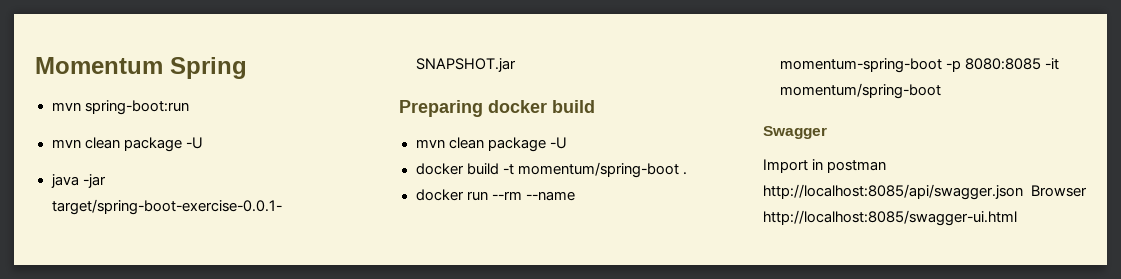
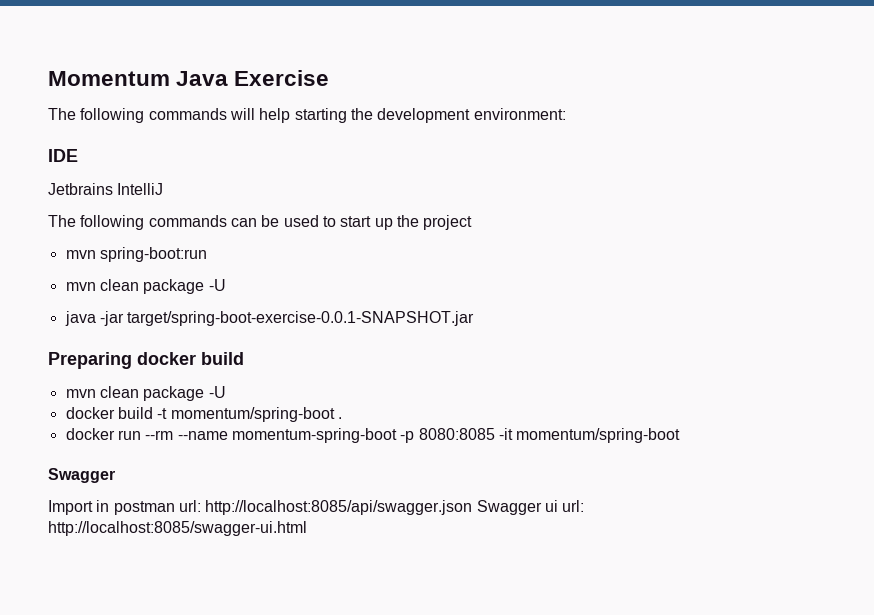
[170,57,247,79] Spring -> [176,70,330,86] [48,108,566,123] [48,149,78,162] [48,183,164,195] [48,215,473,230] Java Exercise // The following commands will help starting the development environment: // IDE // Jetbrains IntelliJ // The following commands can be used to start up the project
[763,184,1087,200] http://localhost:8085/api/swagger.json Browser -> [178,500,585,515] url: http://localhost:8085/api/swagger.json Swagger ui url:

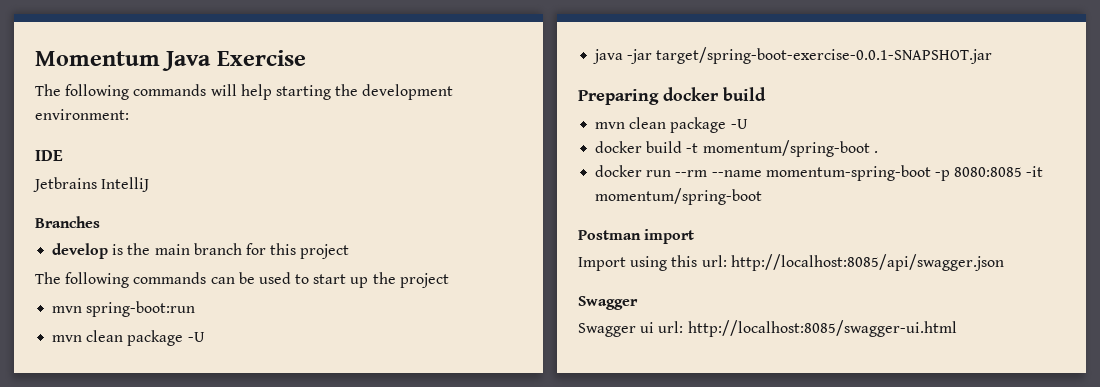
(164, 189) none -> [35,216,100,228] [52,243,350,259] // Branches // develop is the main branch for this project
[48,468,115,483] [48,500,473,515] Swagger // Import in postman url: http://localhost:8085/api/swagger.json -> [578,229,695,244] [578,254,1004,271] [578,296,638,310] Postman import // Import using this url: http://localhost:8085/api/swagger.json // Swagger //

